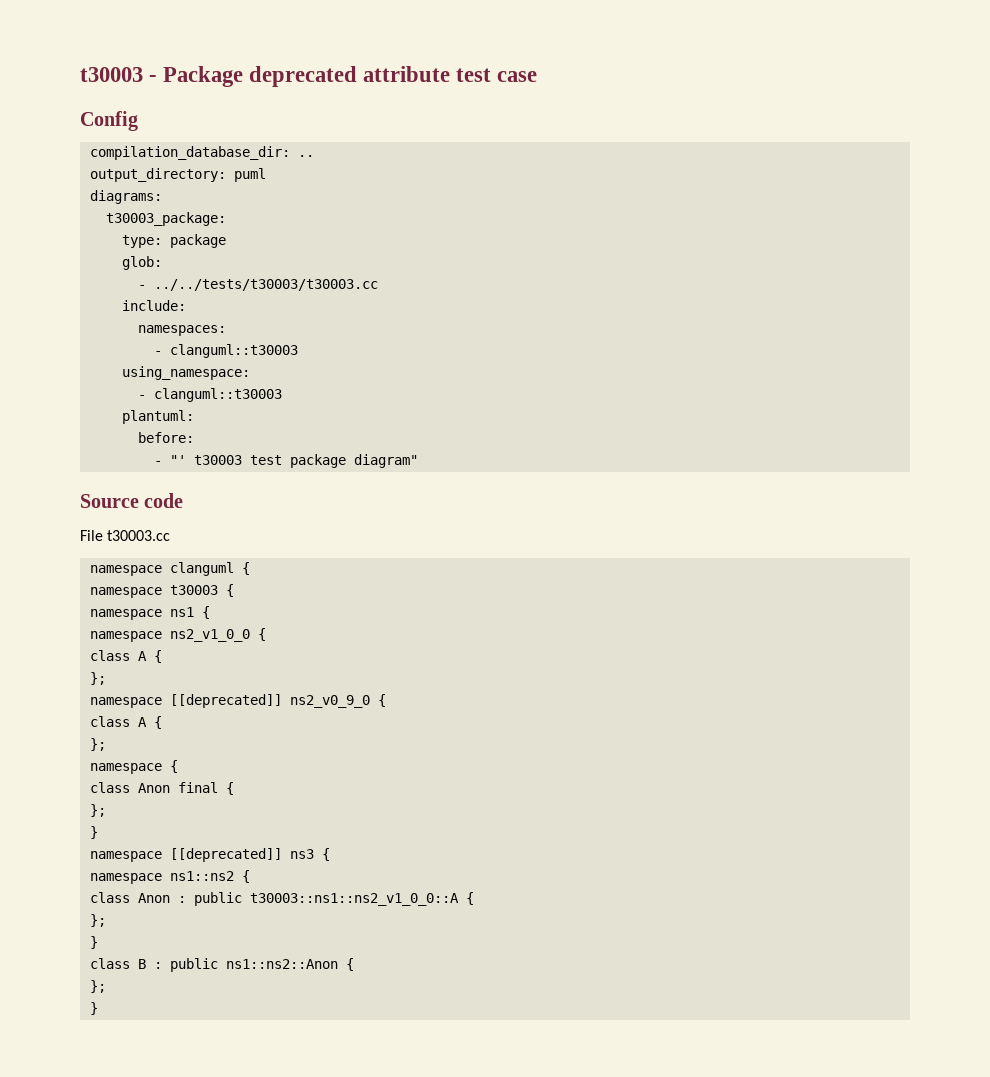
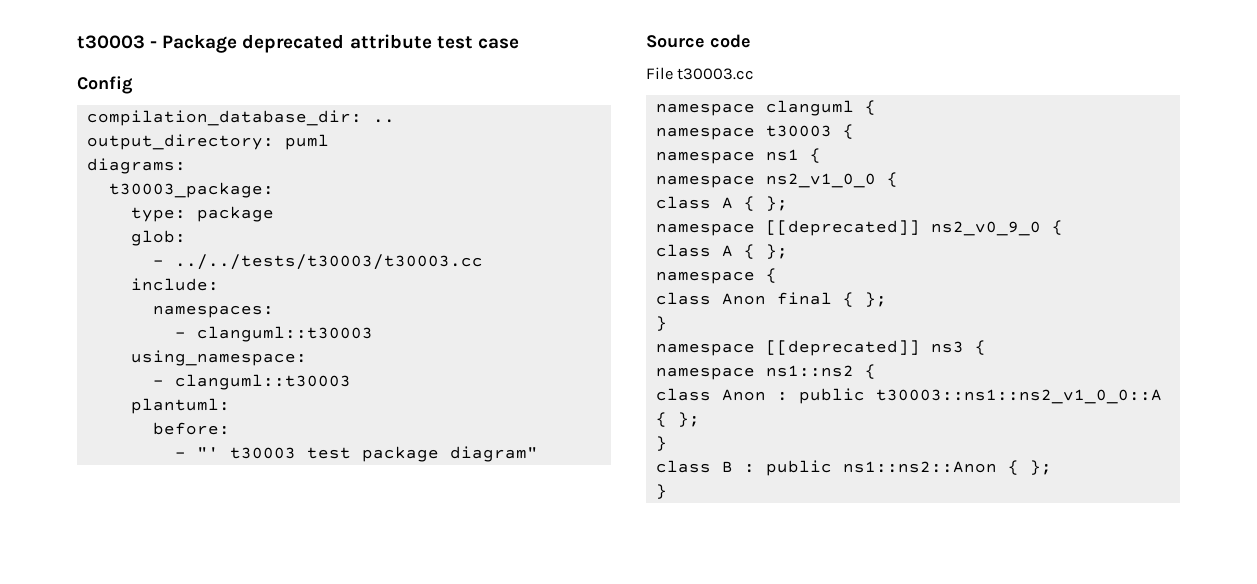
(162, 656) // -> (755, 203) none
(162, 722) // -> (755, 251) none
(234, 788) // -> (854, 299) none
(474, 898) // -> (667, 419) none
(354, 964) // -> (1019, 467) none

